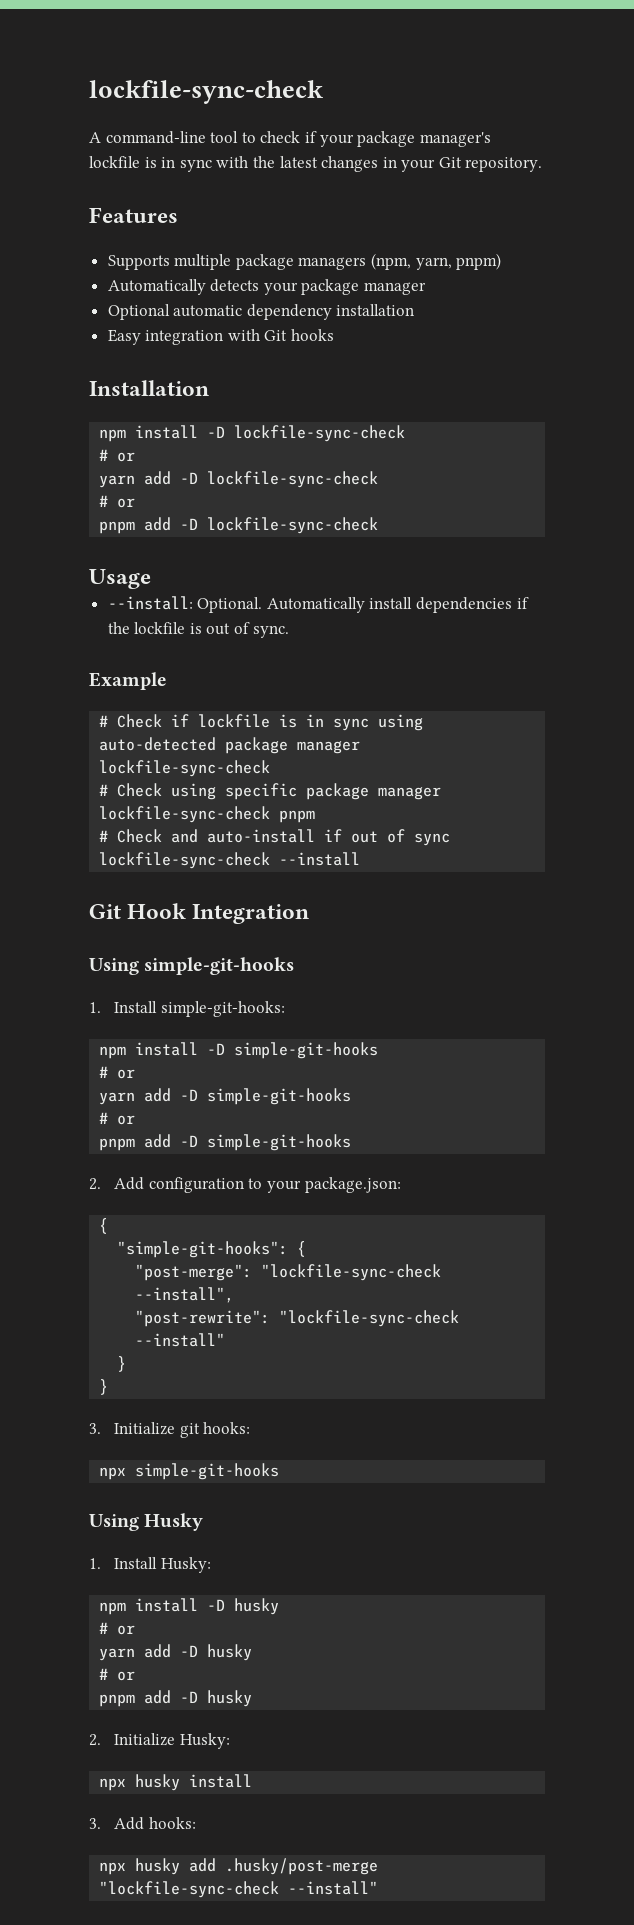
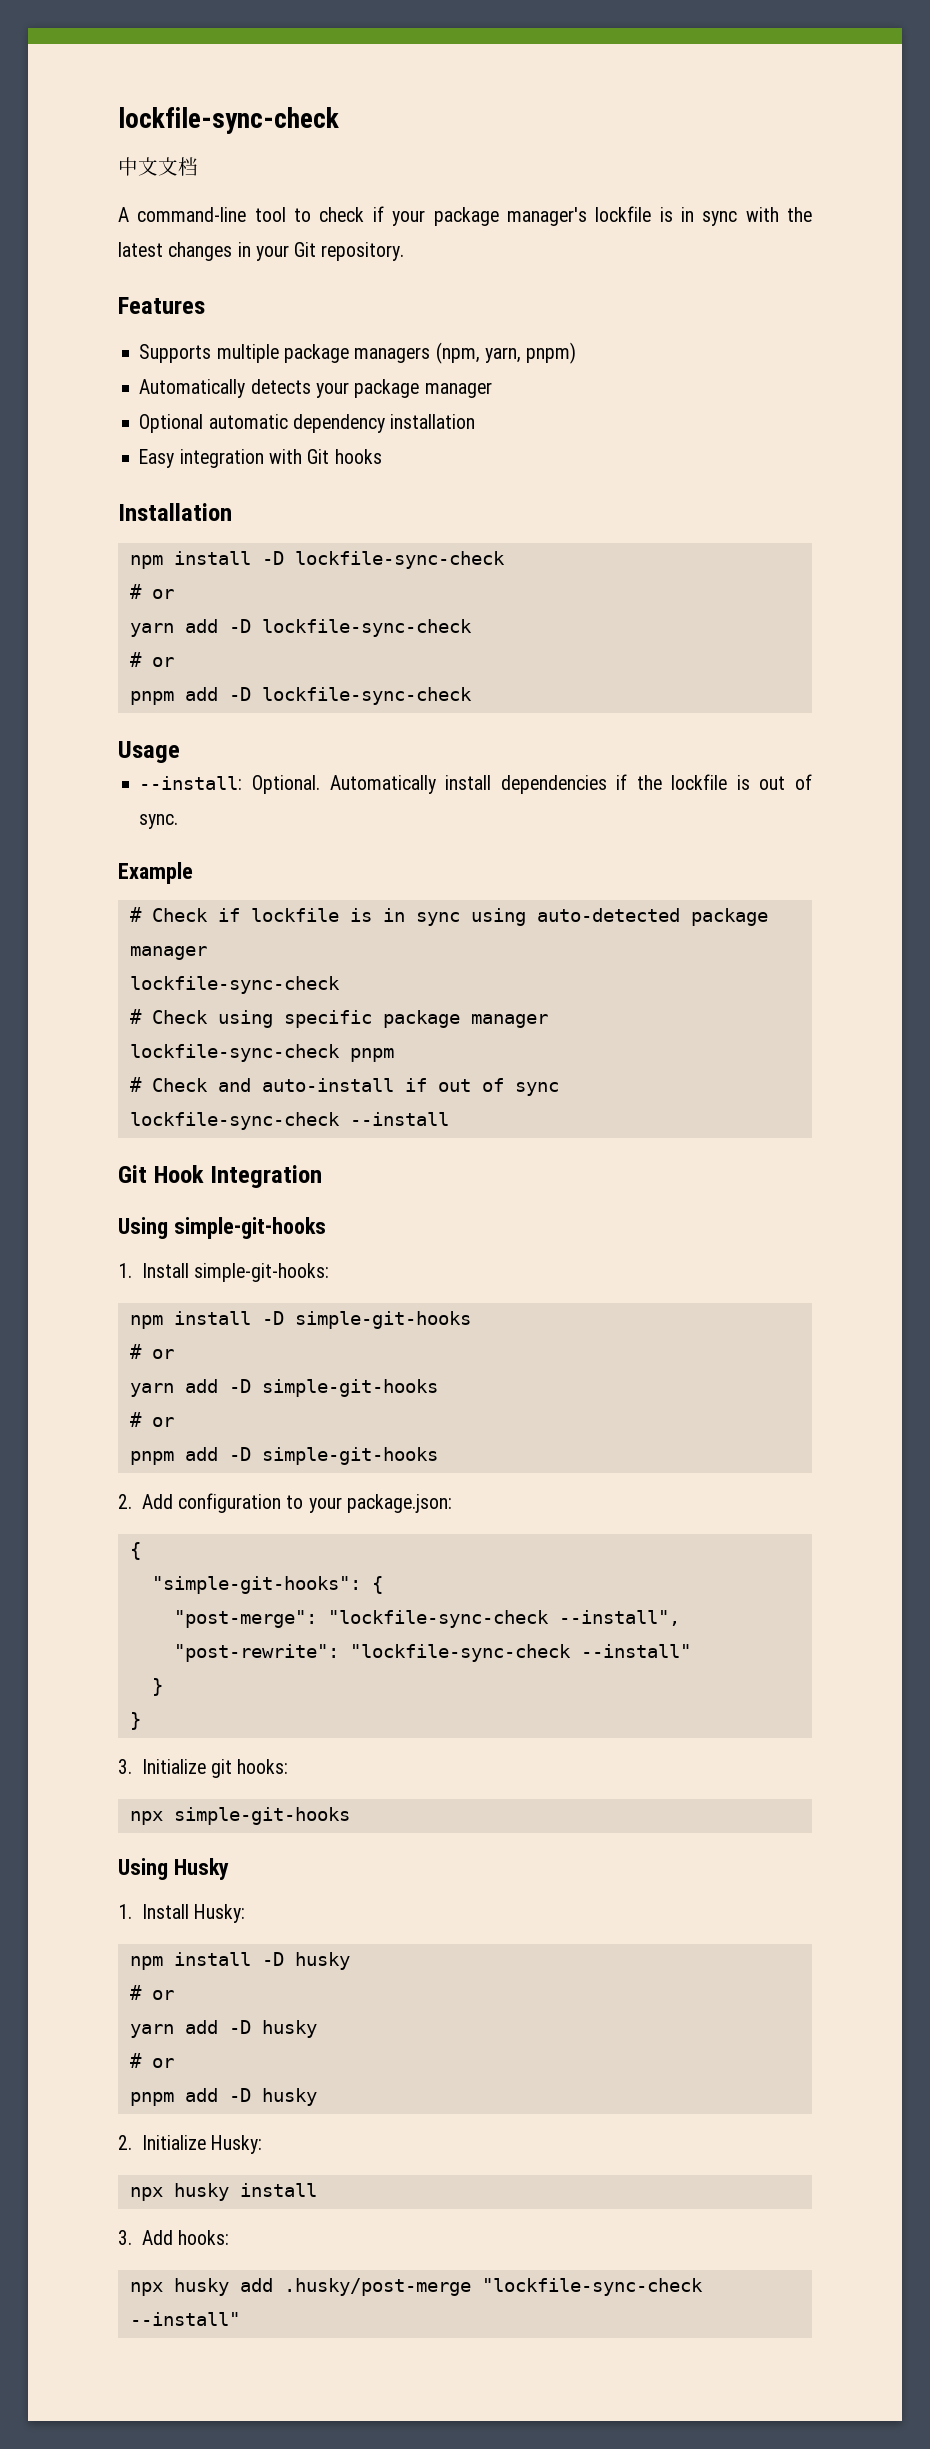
[89,80,324,104] lockfile-sync-check -> [118,107,339,134] [118,157,198,176] lockfile-sync-check // 中文文档

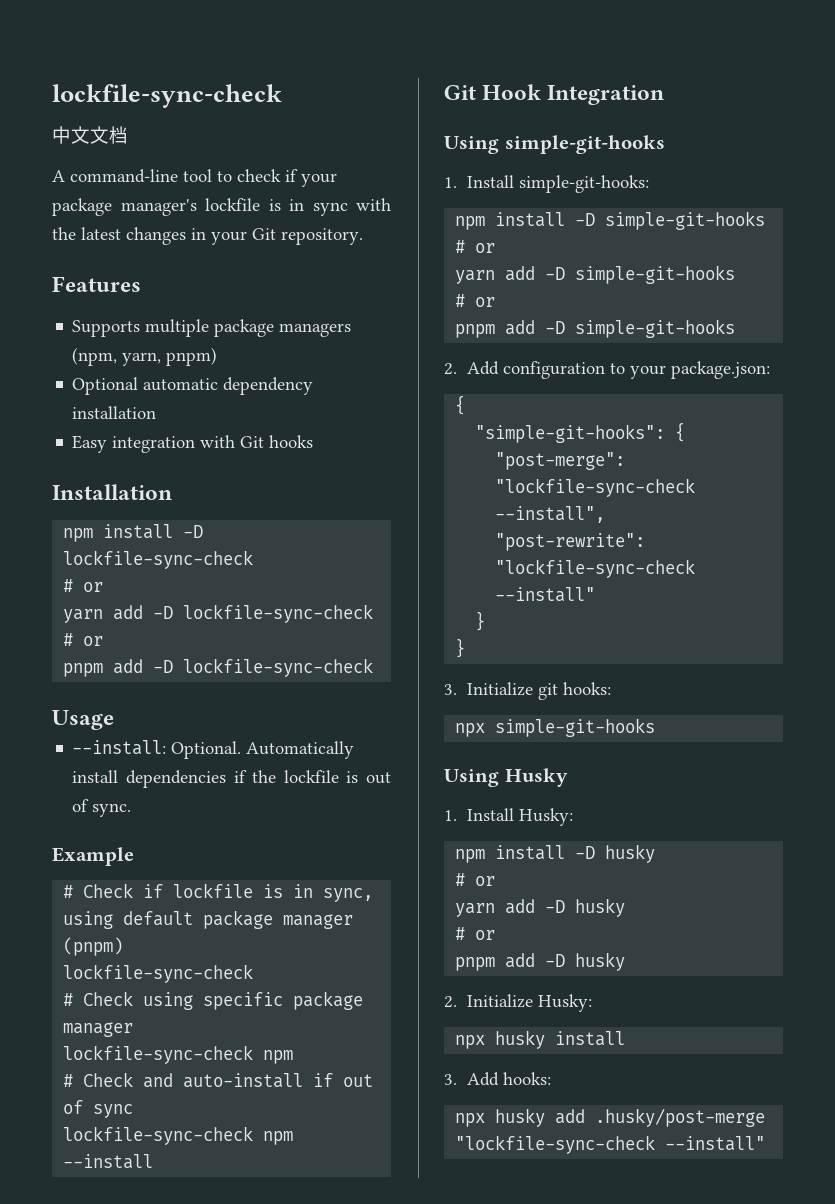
[139,379,492,398] // Automatically detects your package manager -> (218, 356) none
[415,908,768,926] [129,946,207,960] sync using auto-detected package manager -> [323,888,374,902] [63,910,354,929] [63,937,124,956] sync, using default package manager (pnpm)
[349,1048,394,1062] pnpm -> [263,1050,294,1064] npm
(340, 1121) none -> [263,1131,294,1145] npm

